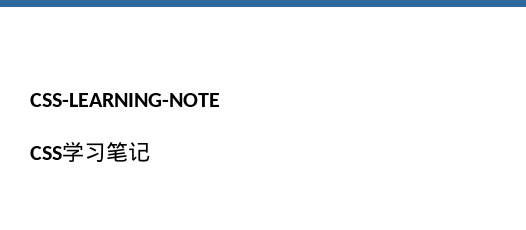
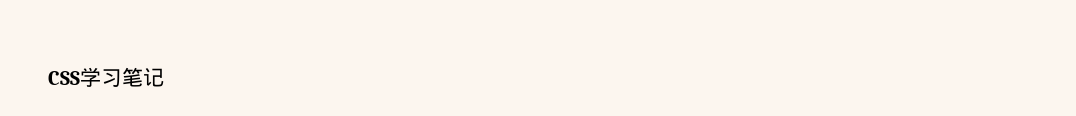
[30,93,220,107] CSS-LEARNING-NOTE // -> (48, 78) none

